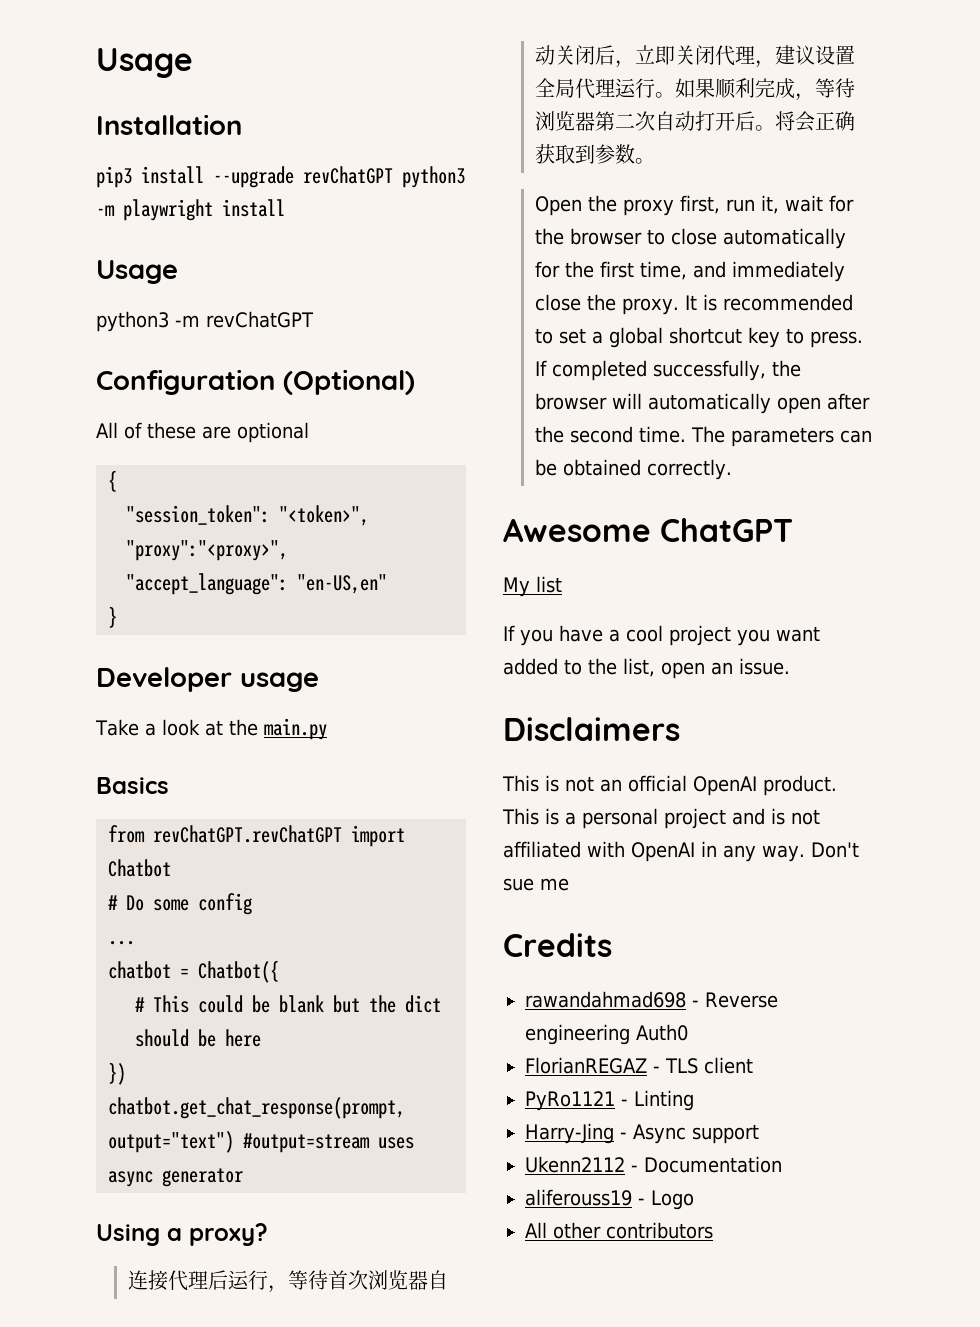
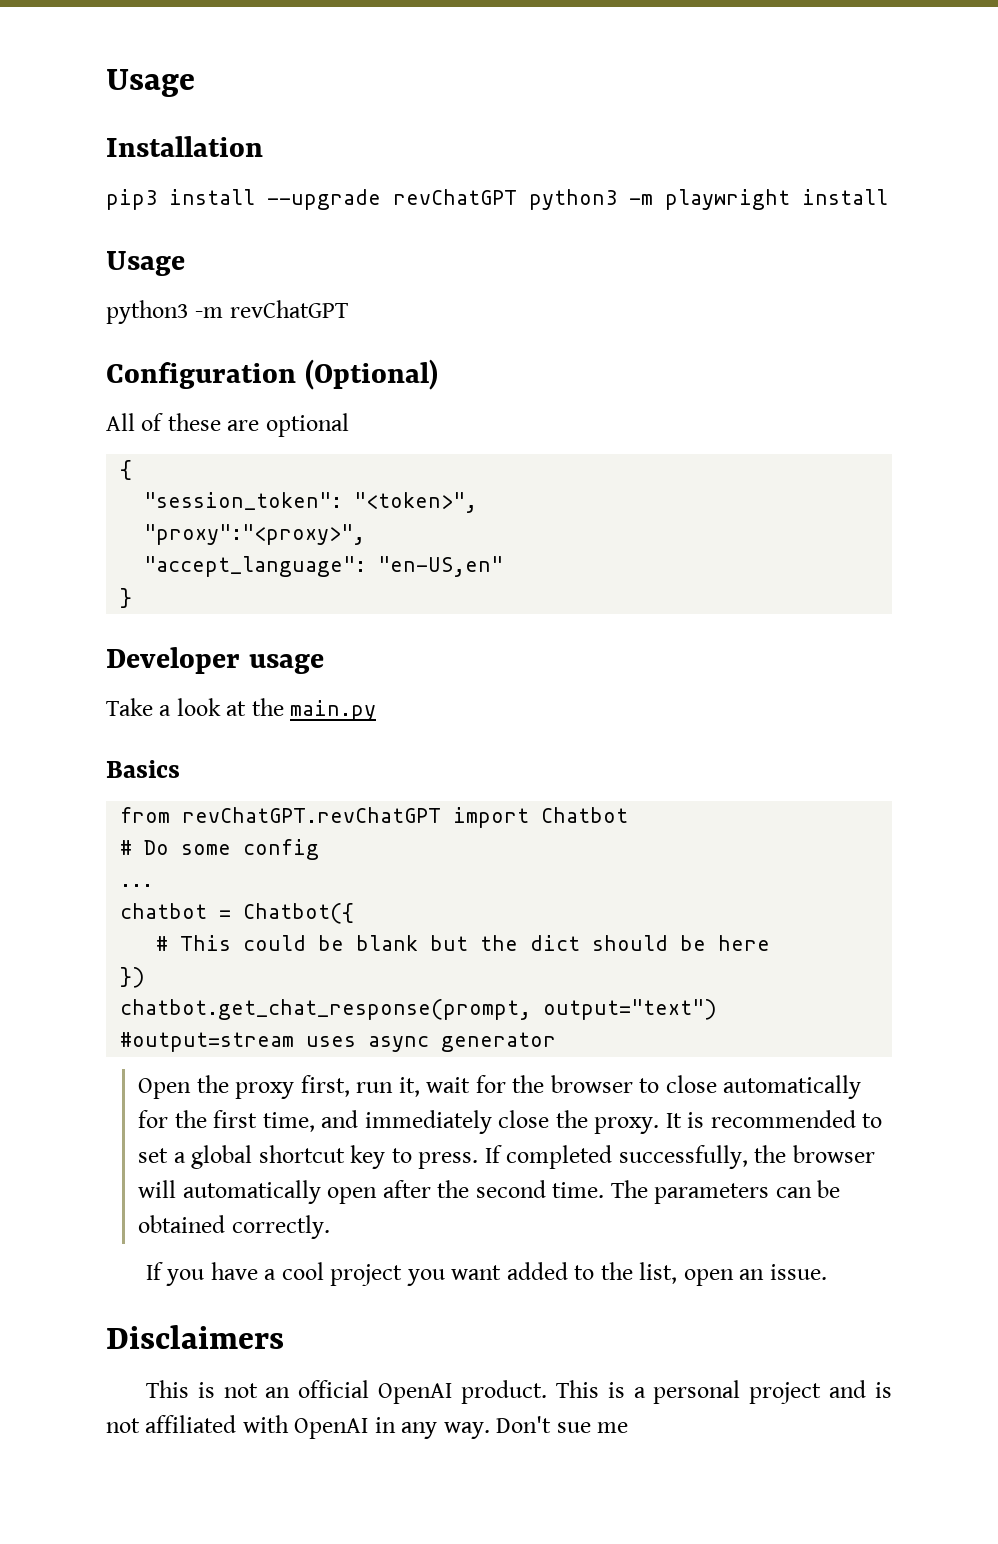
[96,1223,268,1246] [128,1270,449,1293] [535,45,856,68] [535,78,856,101] [535,111,856,132] [535,144,656,164] // Using a proxy? // 连接代理后运行，等待首次浏览器自动关闭后，立即关闭代理，建议设置全局代理运行。如果顺利完成，等待浏览器第二次自动打开后。将会正确获取到参数。 -> (557, 1042) none
[503,518,793,542] [503,576,562,597] // Awesome ChatGPT // My list -> (330, 1227) none
[503,933,612,957] [525,991,778,1008] [525,1024,688,1045] [525,1057,753,1074] [525,1090,694,1111] [525,1123,760,1144] [525,1156,782,1173] [525,1189,694,1210] [525,1222,713,1239] // Credits // rawandahmad698 - Reverse engineering Auth0 // FlorianREGAZ - TLS client // PyRo1121 - Linting // Harry-Jing - Async support // Ukenn2112 - Documentation // aliferouss19 - Logo // All other contributors -> (629, 1427) none

